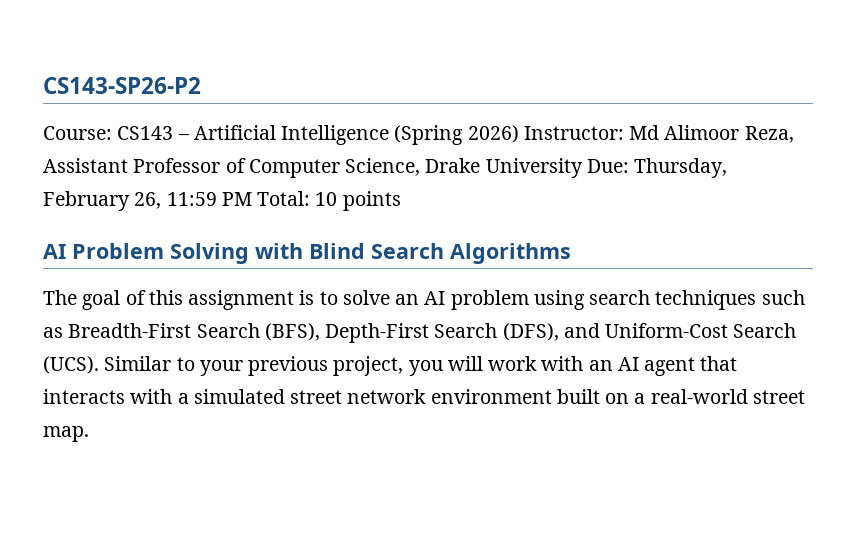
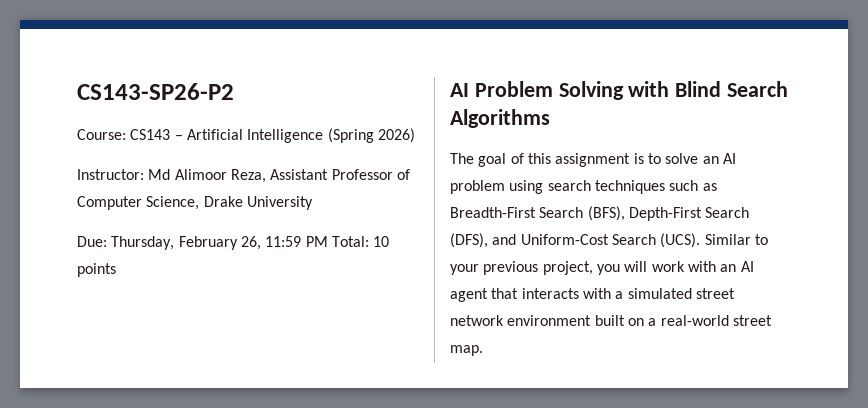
(519, 134) none -> (415, 135) //
(583, 168) none -> (313, 203) //

